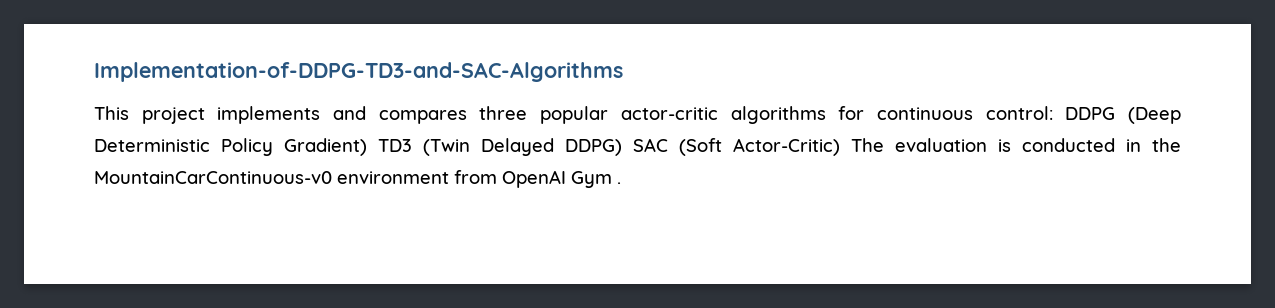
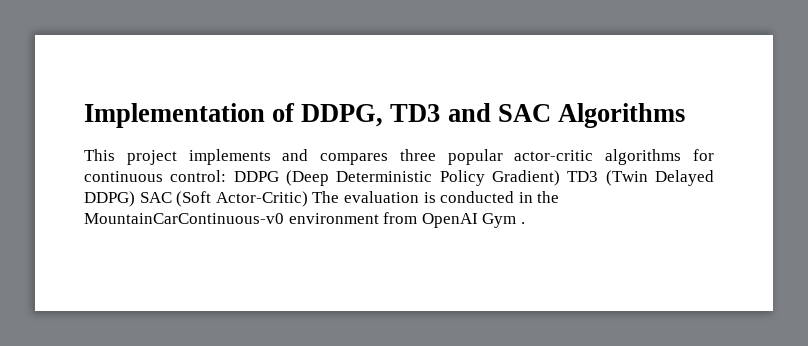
[94,62,623,82] Implementation-of-DDPG-TD3-and-SAC-Algorithms -> [84,103,685,128] Implementation of DDPG, TD3 and SAC Algorithms

